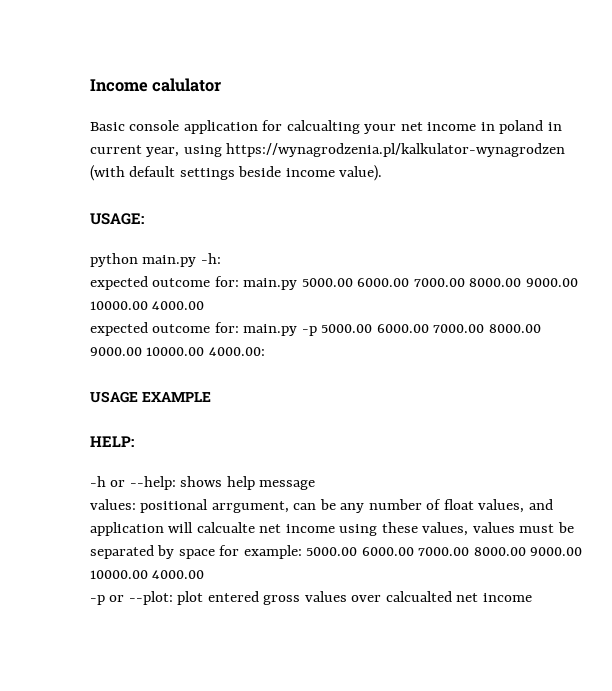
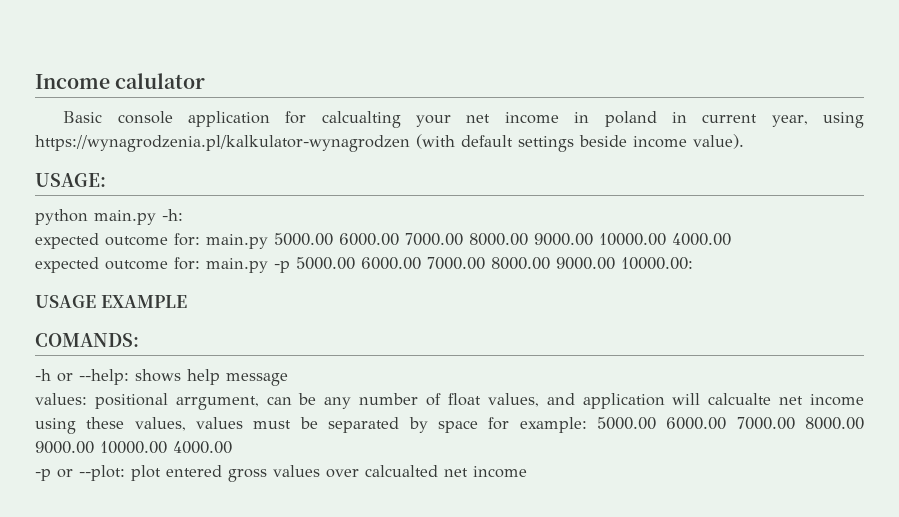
[146,347,265,356] 10000.00 4000.00: -> [621,257,693,270] 10000.00:
[90,436,134,447] HELP: -> [35,333,139,347] COMANDS:

